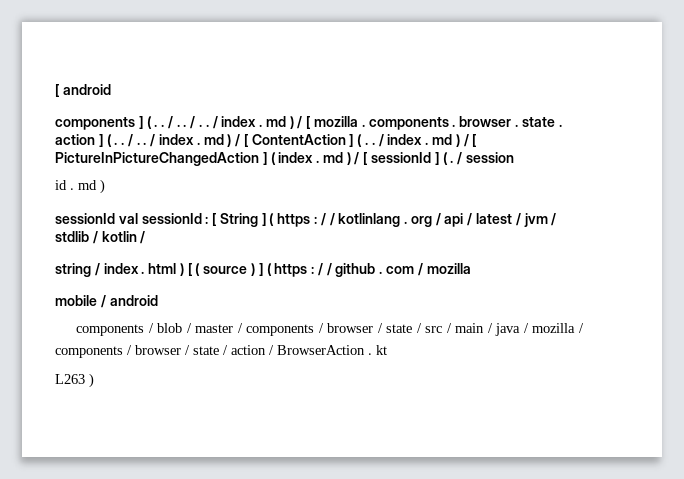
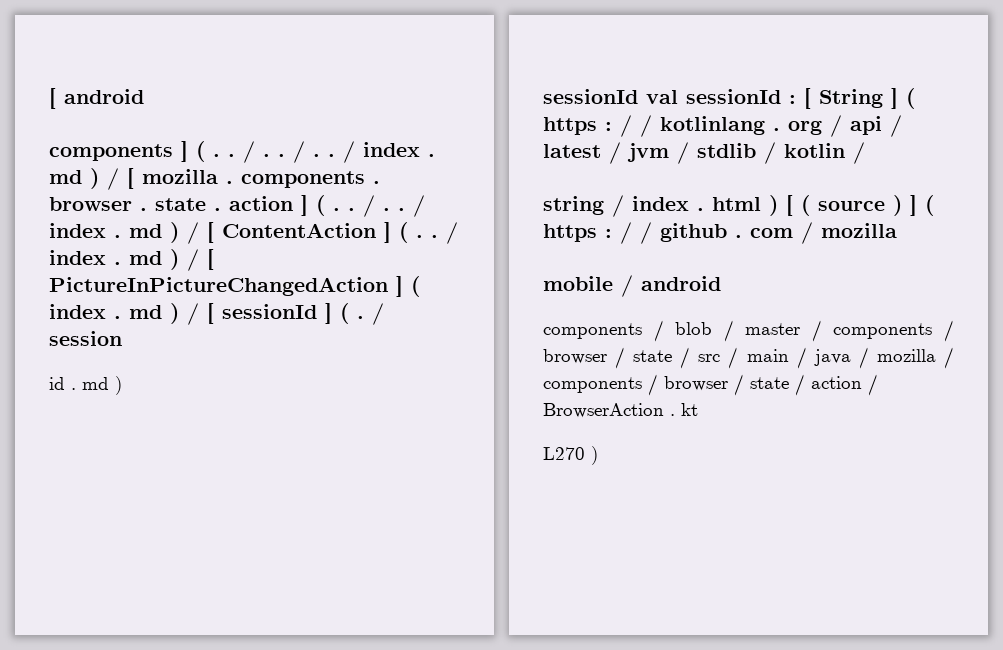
[55,374,85,384] L263 -> [543,447,585,460] L270

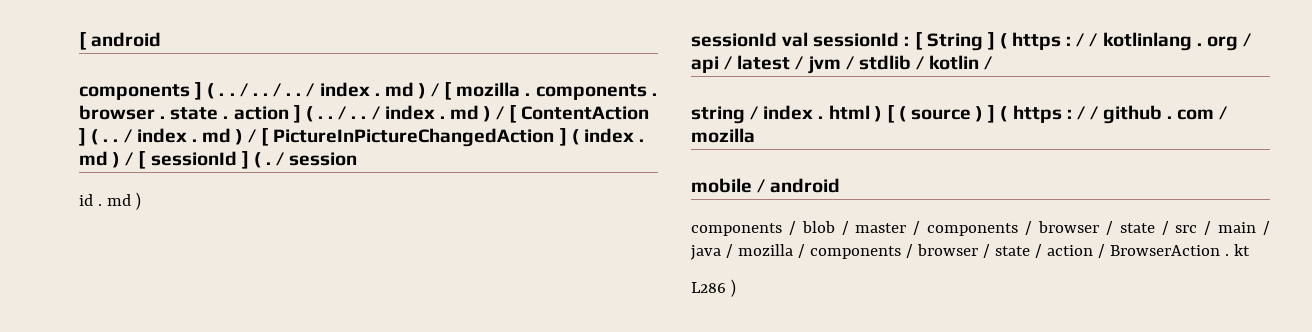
[543,447,585,460] L270 -> [691,282,726,293] L286

